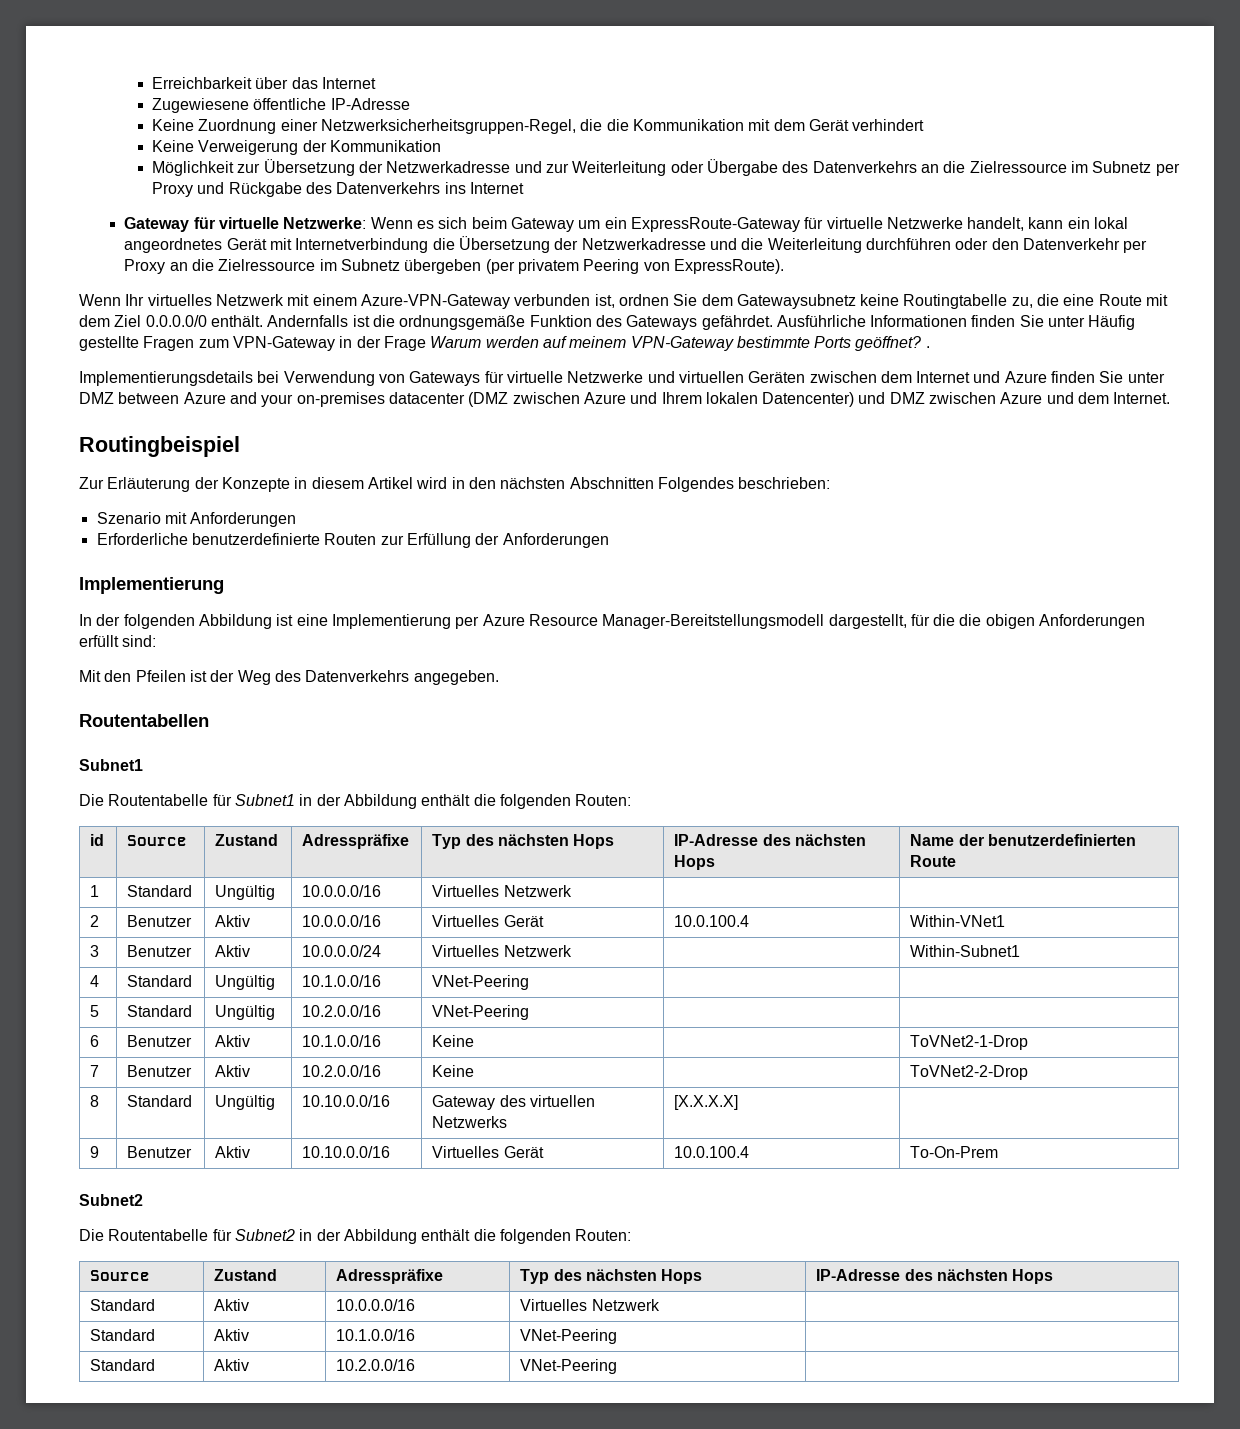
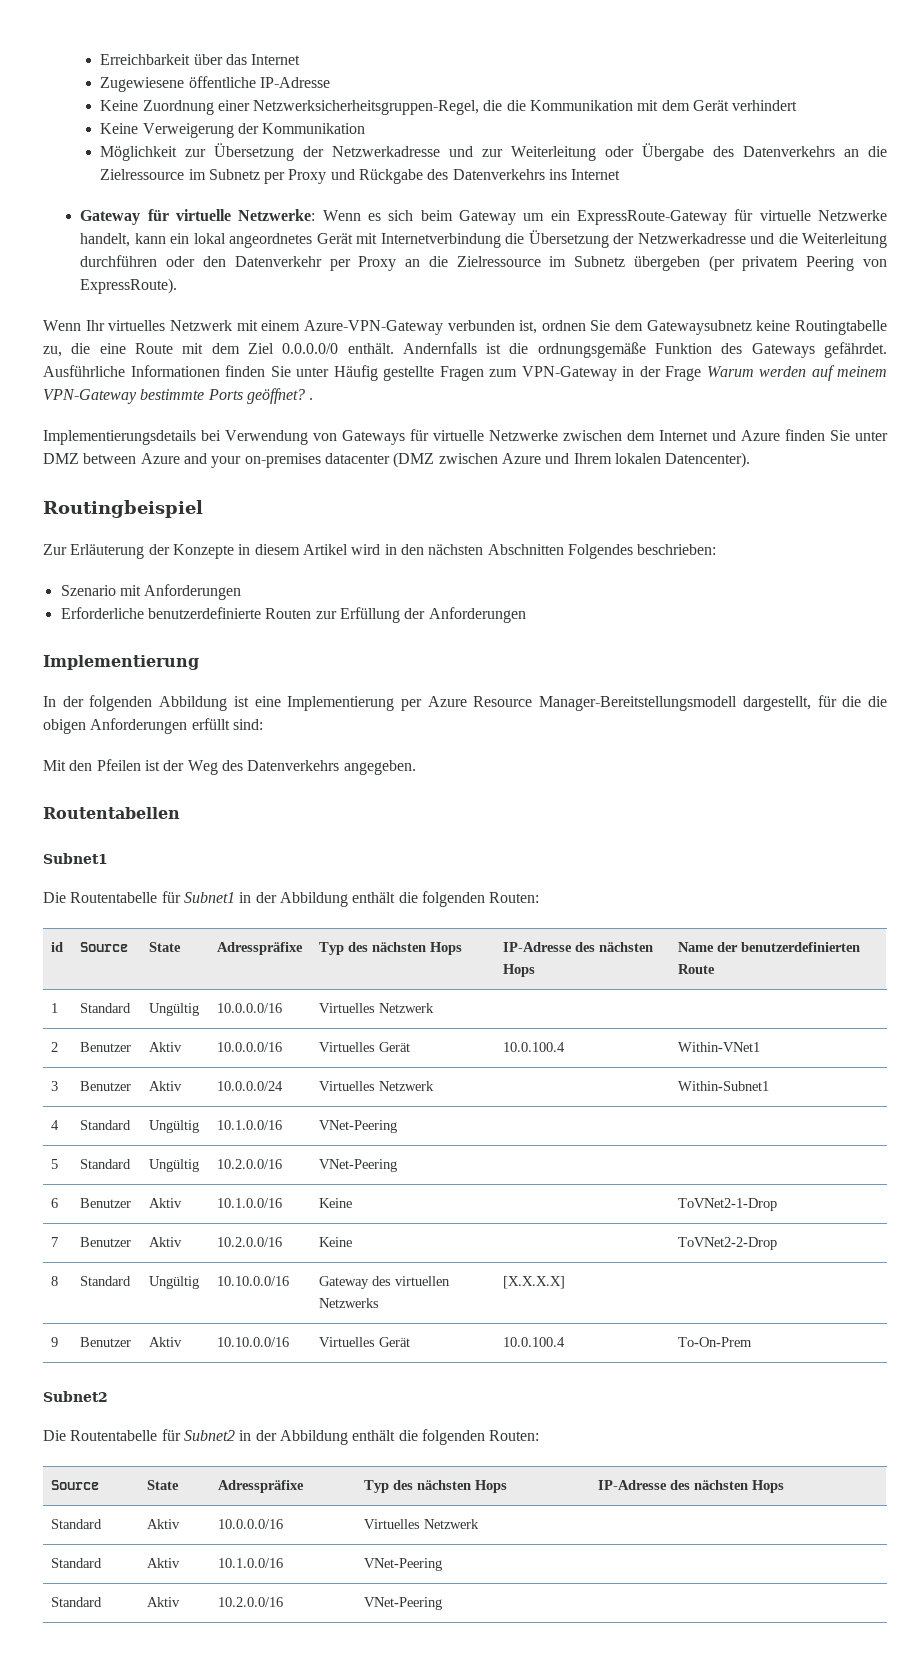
[647,371,806,383] und virtuellen Geräten -> (558, 435) none
[762,392,1171,407] Datencenter) und DMZ zwischen Azure und dem Internet. -> [665,452,751,468] Datencenter).
[215,834,279,846] Zustand -> [149,942,182,952] State
[214,1269,278,1281] Zustand -> [147,1480,180,1490] State

